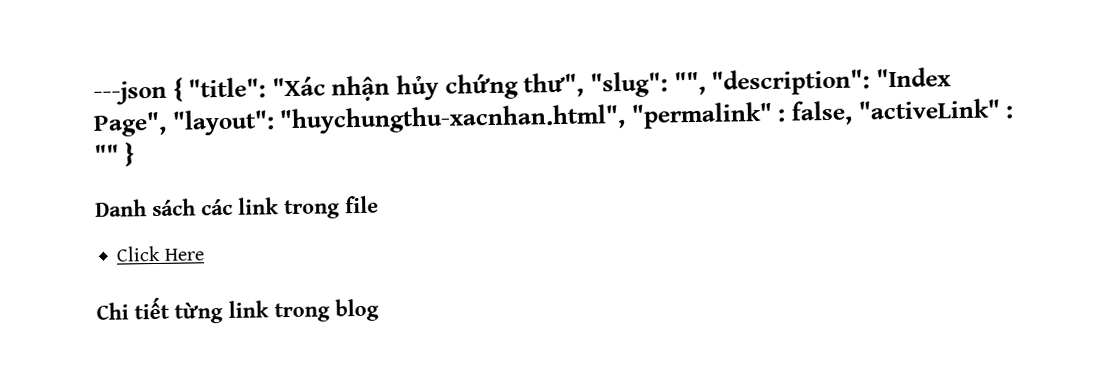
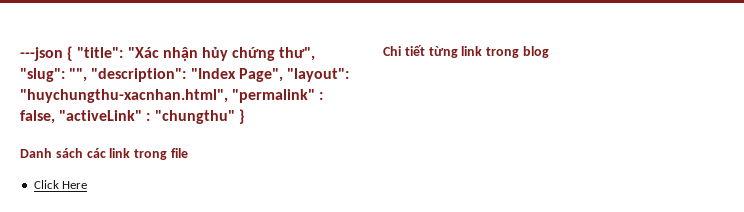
[94,144,119,163] "" -> [154,110,235,124] "chungthu"

